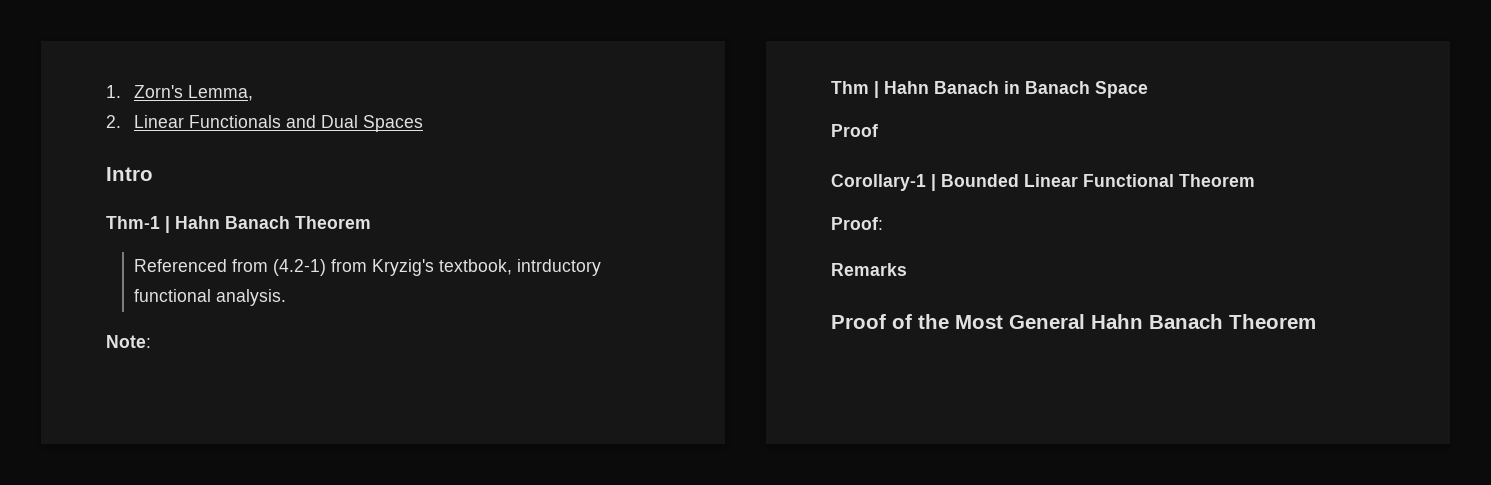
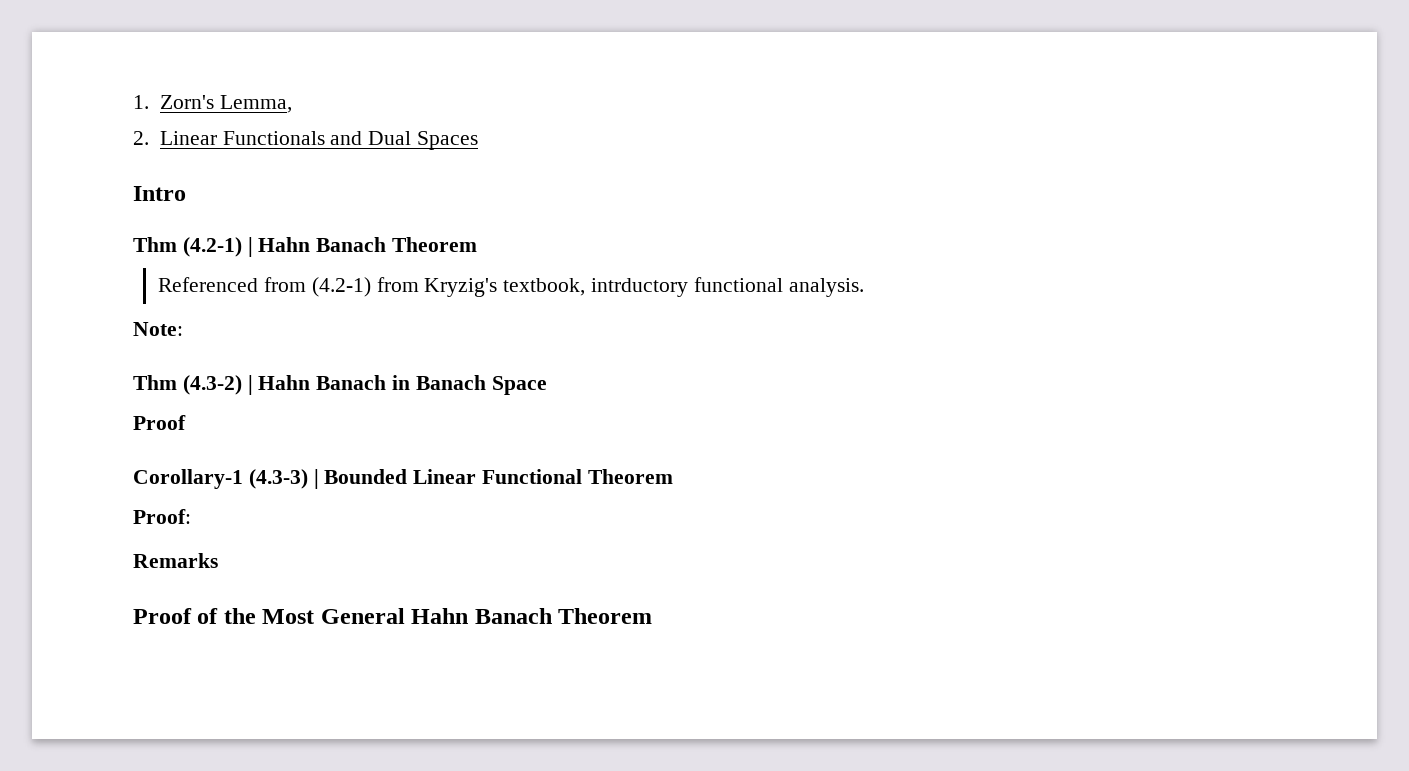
[106,216,160,229] Thm-1 -> [133,237,242,257] Thm (4.2-1)
(869, 87) none -> [182,375,242,395] (4.3-2)
(926, 182) none -> [248,469,308,489] (4.3-3)

